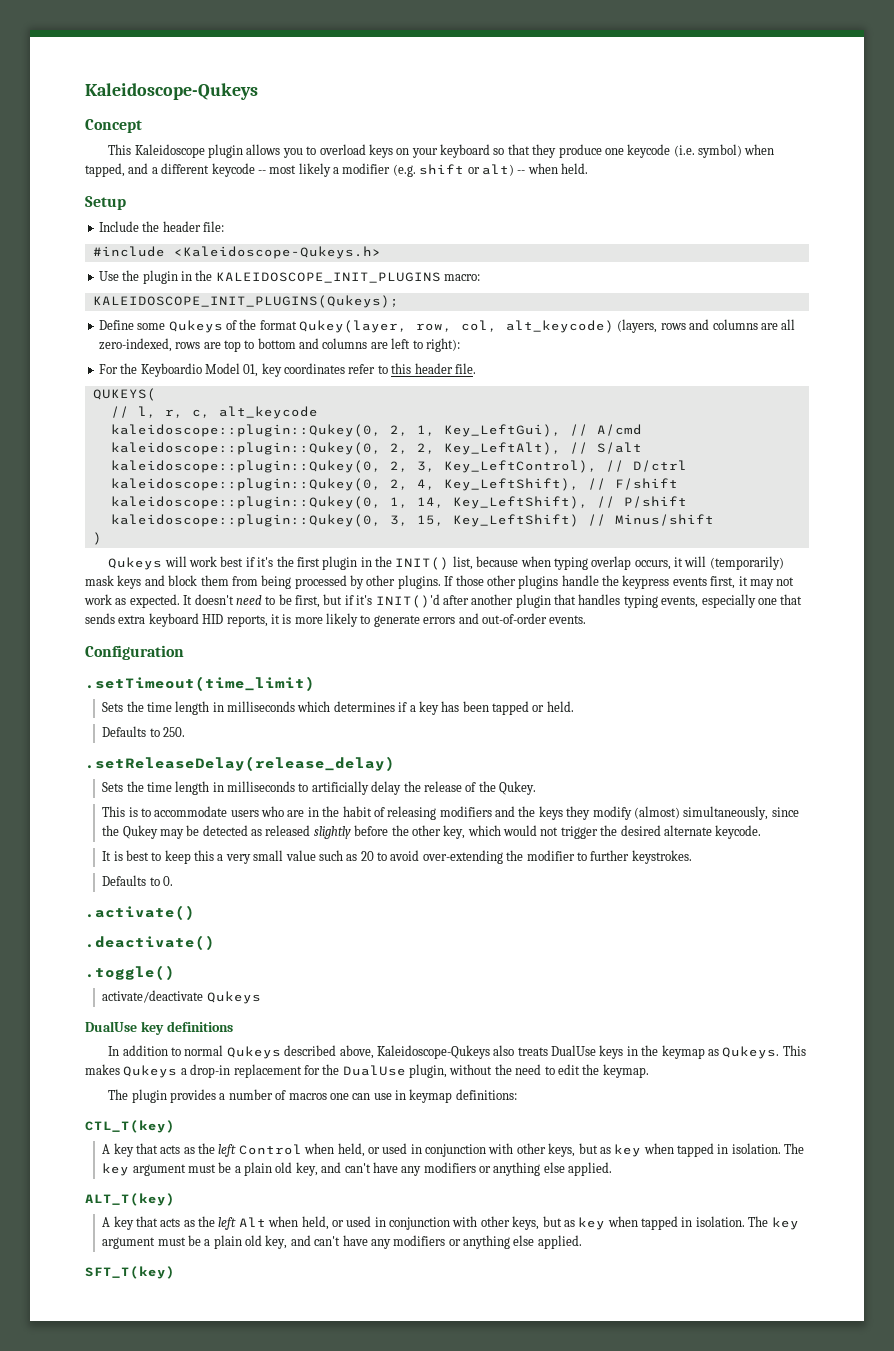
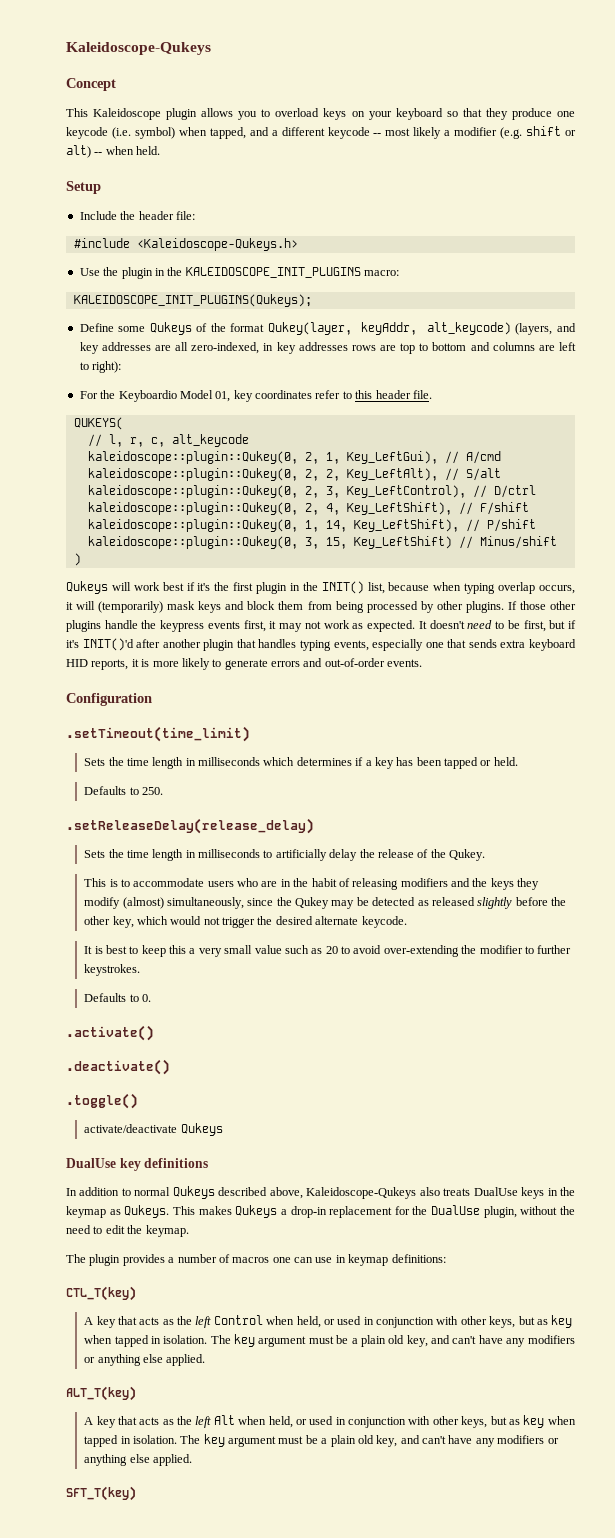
[416,319,796,333] [98,338,172,352] row, col, alt_keycode) (layers, rows and columns are all zero-indexed, -> [361,322,576,335] [79,342,348,354] keyAddr, alt_keycode) (layers, and key addresses are all zero-indexed, in key addresses

